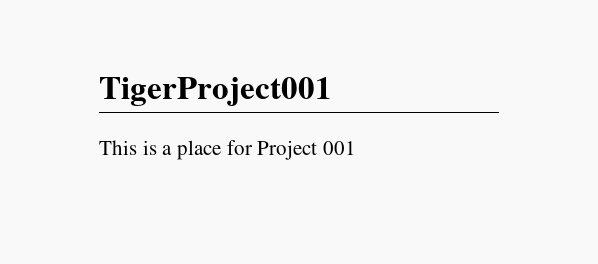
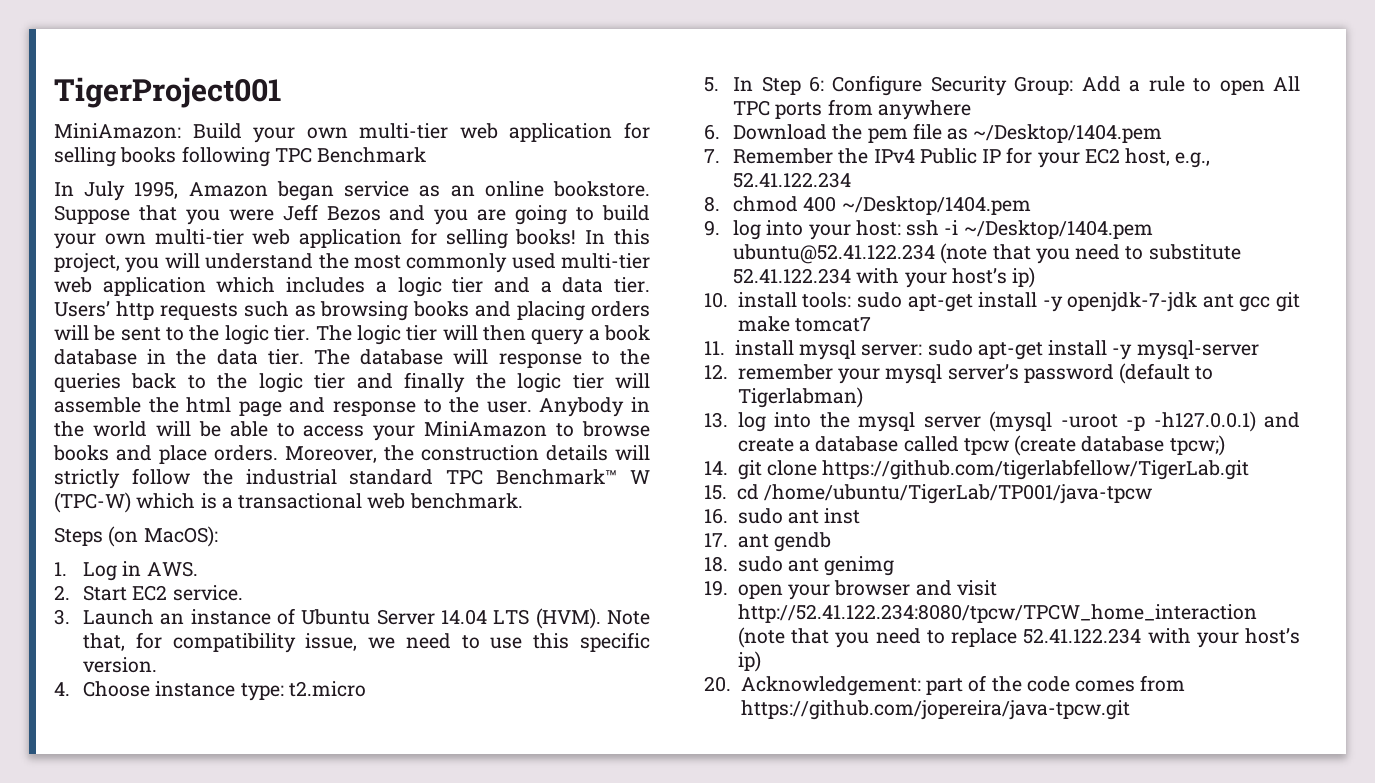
[99,140,357,160] This is a place for Project 001 -> [54,122,650,143] [54,146,427,167] [54,181,650,201] [54,204,650,225] [54,228,650,249] [54,253,650,273] [54,277,650,297] [54,301,651,321] [54,325,650,345] [54,349,650,368] [54,372,650,393] [54,397,651,417] [54,421,650,441] [53,445,650,464] [54,468,650,489] [54,492,523,513] [54,526,218,547] [54,561,198,581] [54,585,243,601] [54,608,650,629] [83,632,650,653] [83,657,158,673] [54,681,366,701] [704,75,1300,96] [733,99,971,120] [704,123,1163,143] [704,147,1211,168] [733,172,852,188] [704,196,1031,215] [704,220,1153,240] [733,243,1241,264] [733,267,1036,288] [704,292,1300,312] [737,316,872,332] [704,340,1259,360] [704,363,1214,384] [737,387,863,408] [704,411,1300,432] [737,435,1225,456] [704,459,1250,480] [704,484,1153,504] [704,508,861,524] [704,532,832,552] [704,556,895,576] [704,580,997,600] [737,604,1257,623] [737,627,1300,648] [737,651,761,672] [704,675,1186,696] [740,700,1130,720] MiniAmazon: Build your own multi-tier web application for selling books following TPC Benchmark // In July 1995, Amazon began service as an online bookstore. Suppose that you were Jeff Bezos and you are going to build your own multi-tier web application for selling books! In this project, you will understand the most commonly used multi-tier web application which includes a logic tier and a data tier. Users’ http requests such as browsing books and placing orders will be sent to the logic tier. The logic tier will then query a book database in the data tier. The database will response to the queries back to the logic tier and finally the logic tier will assemble the html page and response to the user. Anybody in the world will be able to access your MiniAmazon to browse books and place orders. Moreover, the construction details will strictly follow the industrial standard TPC Benchmark™ W (TPC-W) which is a transactional web benchmark. // Steps (on MacOS): // 1. Log in AWS. // 2. Start EC2 service. // 3. Launch an instance of Ubuntu Server 14.04 LTS (HVM). Note that, for compatibility issue, we need to use this specific version. // 4. Choose instance type: t2.micro // 5. In Step 6: Configure Security Group: Add a rule to open All TPC ports from anywhere // 6. Download the pem file as ~/Desktop/1404.pem // 7. Remember the IPv4 Public IP for your EC2 host, e.g., 52.41.122.234 // 8. chmod 400 ~/Desktop/1404.pem // 9. log into your host: ssh -i ~/Desktop/1404.pem ubuntu@52.41.122.234 (note that you need to substitute 52.41.122.234 with your host’s ip) // 10. install tools: sudo apt-get install -y openjdk-7-jdk ant gcc git make tomcat7 // 11. install mysql server: sudo apt-get install -y mysql-server // 12. remember your mysql server’s password (default to Tigerlabman) // 13. log into the mysql server (mysql -uroot -p -h127.0.0.1) and create a database called tpcw (create database tpcw;) // 14. git clone https://github.com/tigerlabfellow/TigerLab.git // 15. cd /home/ubuntu/TigerLab/TP001/java-tpcw // 16. sudo ant inst // 17. ant gendb // 18. sudo ant genimg // 19. open your browser and visit http://52.41.122.234:8080/tpcw/TPCW_home_interaction (note that you need to replace 52.41.122.234 with your host’s ip) // 20. Acknowledgement: part of the code comes from https://github.com/jopereira/java-tpcw.git

